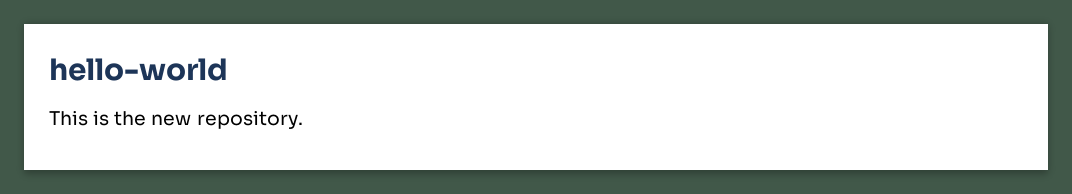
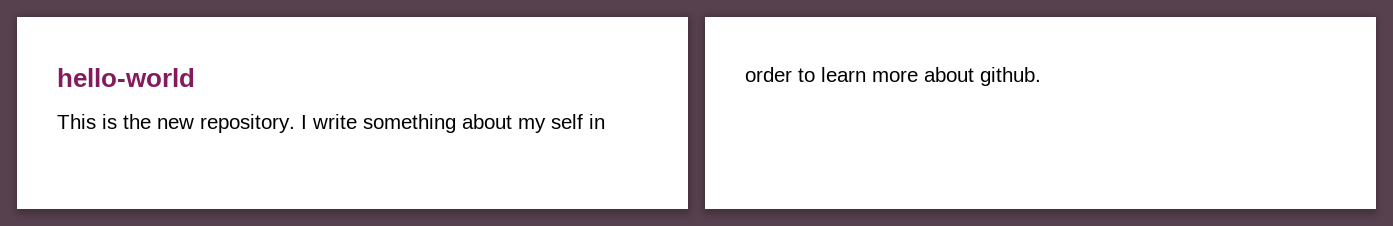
(303, 119) none -> [301,114,605,133] [745,67,1041,86] I write something about my self in order to learn more about github.

